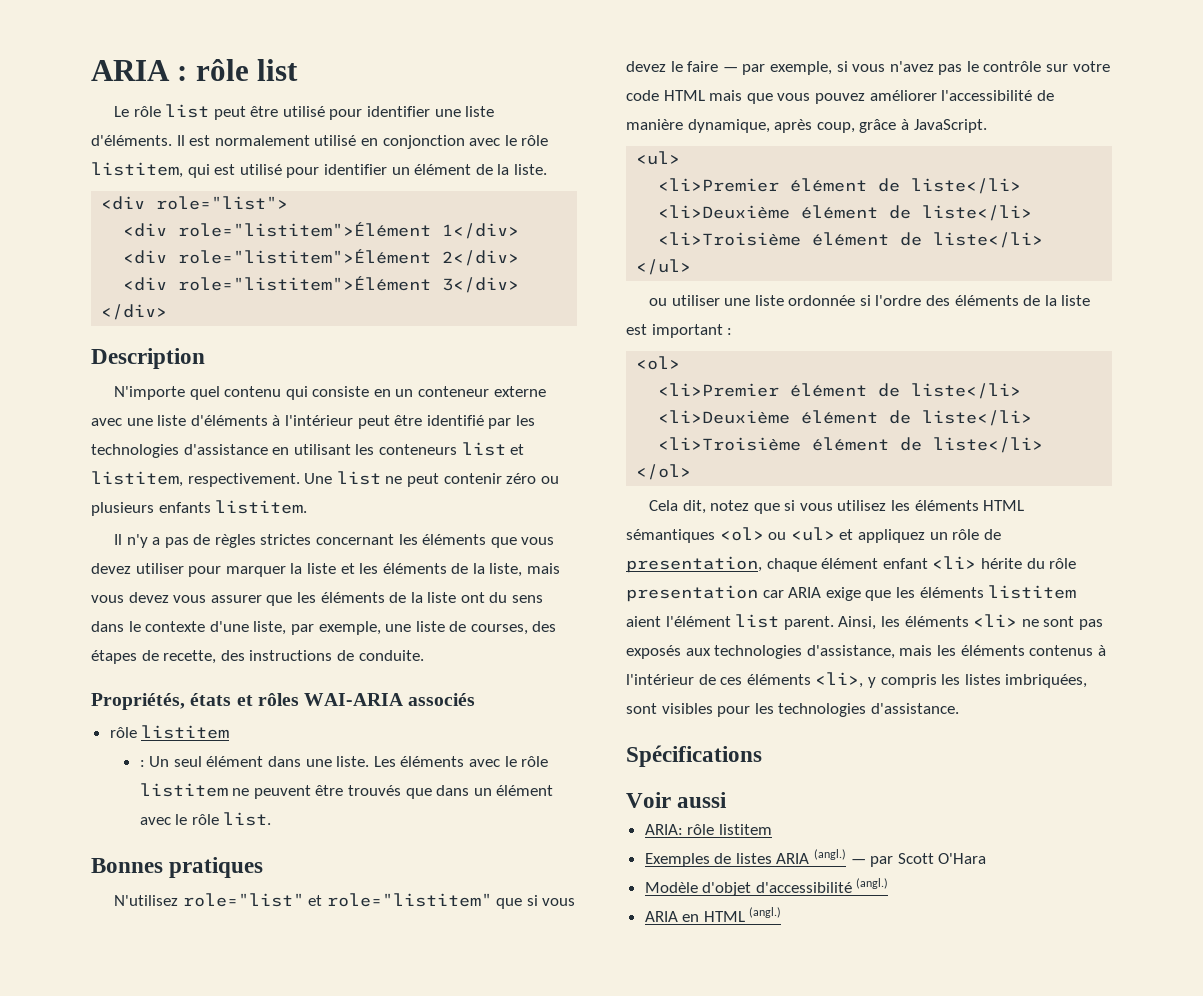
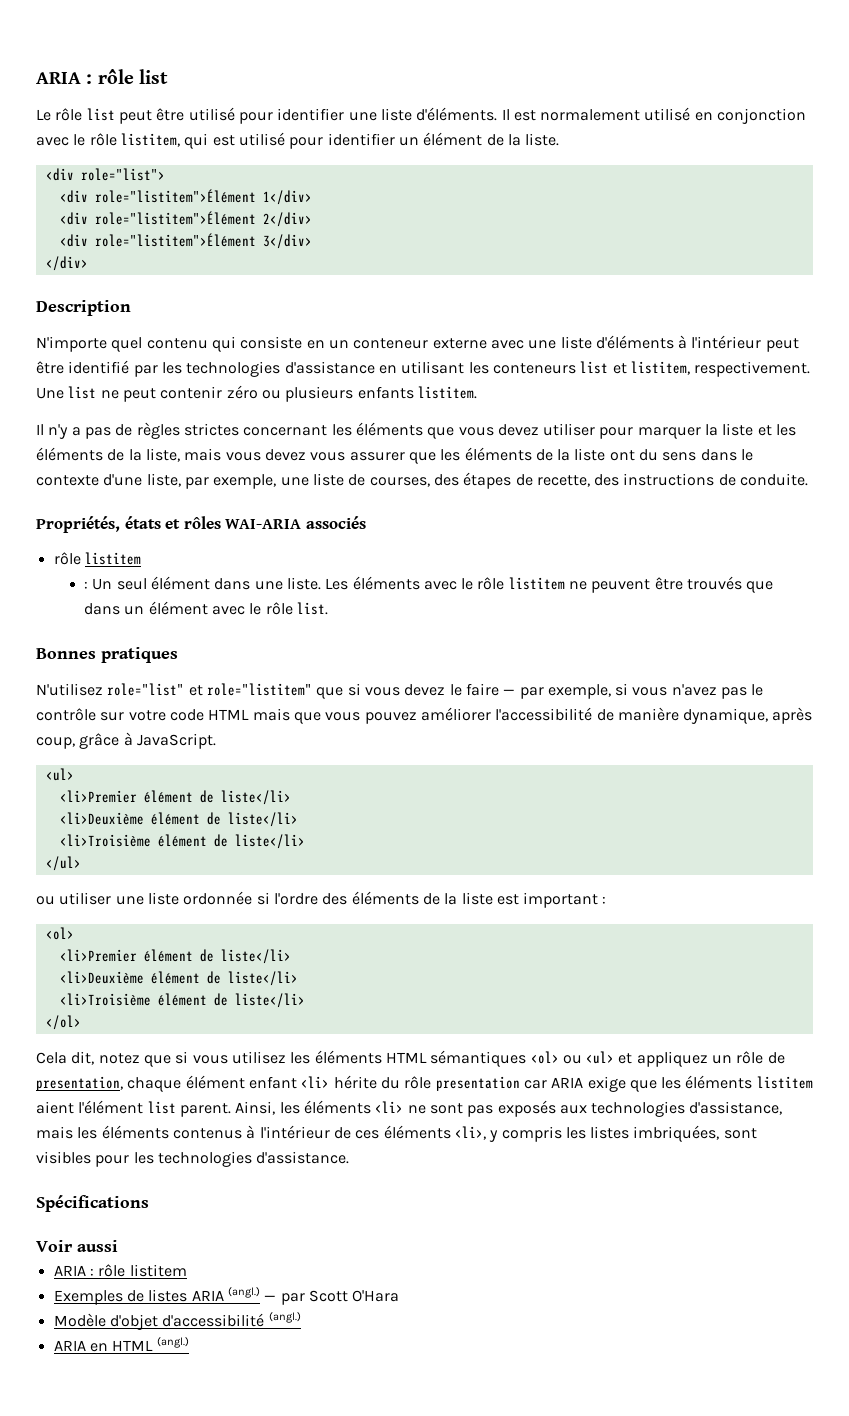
[644,824,683,835] ARIA: -> [53,1265,94,1276] ARIA :

